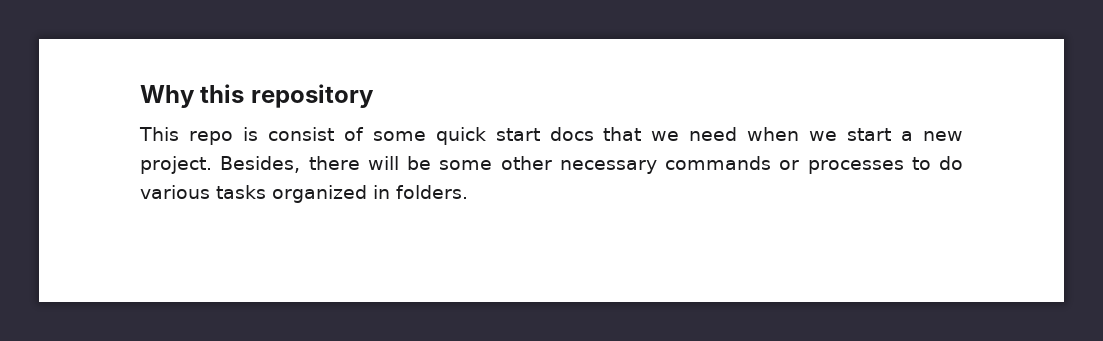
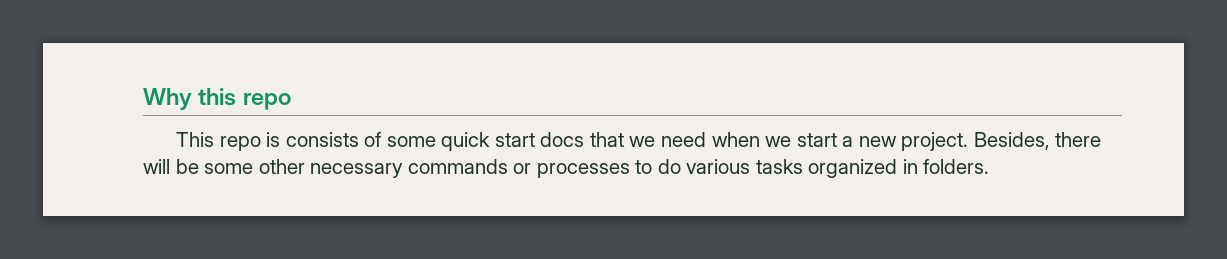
[250,84,374,108] repository -> [242,93,291,110] repo
[267,127,334,141] consist -> [285,132,359,147] consists

